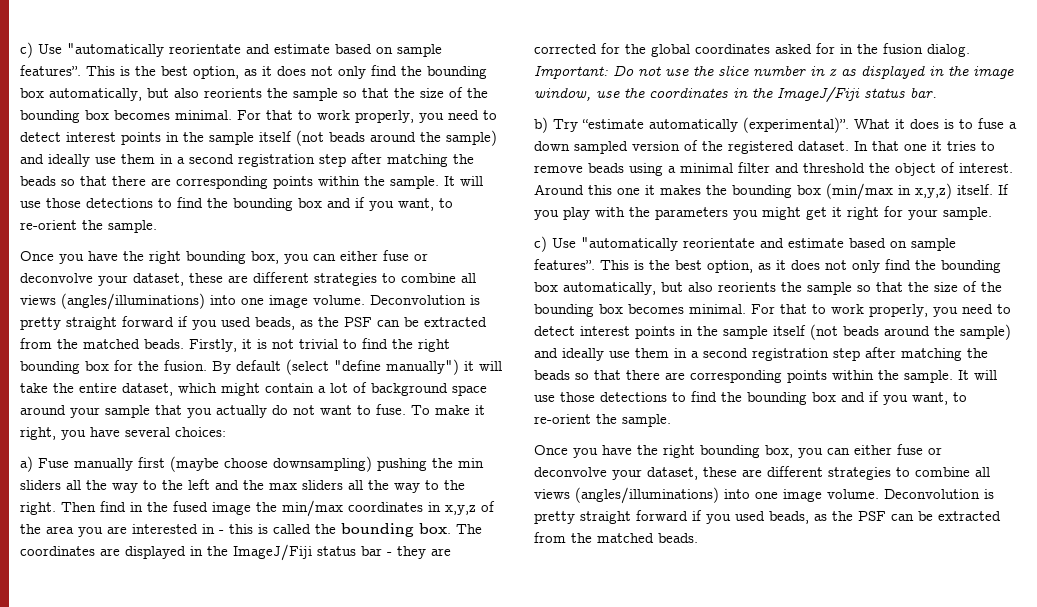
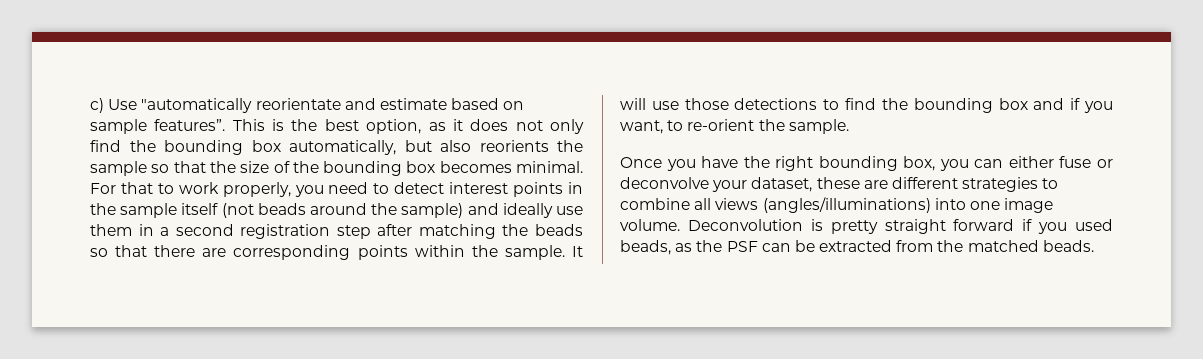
[20,250,428,264] [20,272,476,286] [20,293,480,310] [20,316,487,330] [20,338,450,352] [20,359,502,375] [20,382,487,396] [20,404,485,418] [20,427,226,440] [20,456,484,472] [20,479,465,493] [20,500,495,517] [20,523,482,537] [20,544,451,561] [534,43,970,57] [534,65,1014,79] [534,86,937,102] [534,117,1017,133] [534,140,995,154] [534,162,1013,176] [534,183,1009,200] [534,206,992,220] [534,236,956,252] [534,259,1001,273] [534,281,1002,295] [534,304,1011,317] [534,324,1011,340] [534,347,988,361] [534,370,997,383] [534,391,967,405] [534,414,671,427] // Once you have the right bounding box, you can either fuse or deconvolve your dataset, these are different strategies to combine all views (angles/illuminations) into one image volume. Deconvolution is pretty straight forward if you used beads, as the PSF can be extracted from the matched beads. Firstly, it is not trivial to find the right bounding box for the fusion. By default (select "define manually") it will take the entire dataset, which might contain a lot of background space around your sample that you actually do not want to fuse. To make it right, you have several choices: // a) Fuse manually first (maybe choose downsampling) pushing the min sliders all the way to the left and the max sliders all the way to the right. Then find in the fused image the min/max coordinates in x,y,z of the area you are interested in - this is called the bounding box. The coordinates are displayed in the ImageJ/Fiji status bar - they are corrected for the global coordinates asked for in the fusion dialog. Important: Do not use the slice number in z as displayed in the image window, use the coordinates in the ImageJ/Fiji status bar. // b) Try “estimate automatically (experimental)”. What it does is to fuse a down sampled version of the registered dataset. In that one it tries to remove beads using a minimal filter and threshold the object of interest. Around this one it makes the bounding box (min/max in x,y,z) itself. If you play with the parameters you might get it right for your sample. // c) Use "automatically reorientate and estimate based on sample features”. This is the best option, as it does not only find the bounding box automatically, but also reorients the sample so that the size of the bounding box becomes minimal. For that to work properly, you need to detect interest points in the sample itself (not beads around the sample) and ideally use them in a second registration step after matching the beads so that there are corresponding points within the sample. It will use those detections to find the bounding box and if you want, to re-orient the sample. -> (849, 126) none

